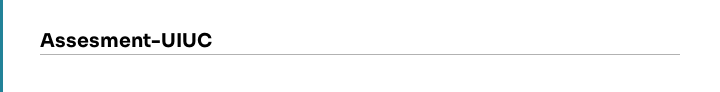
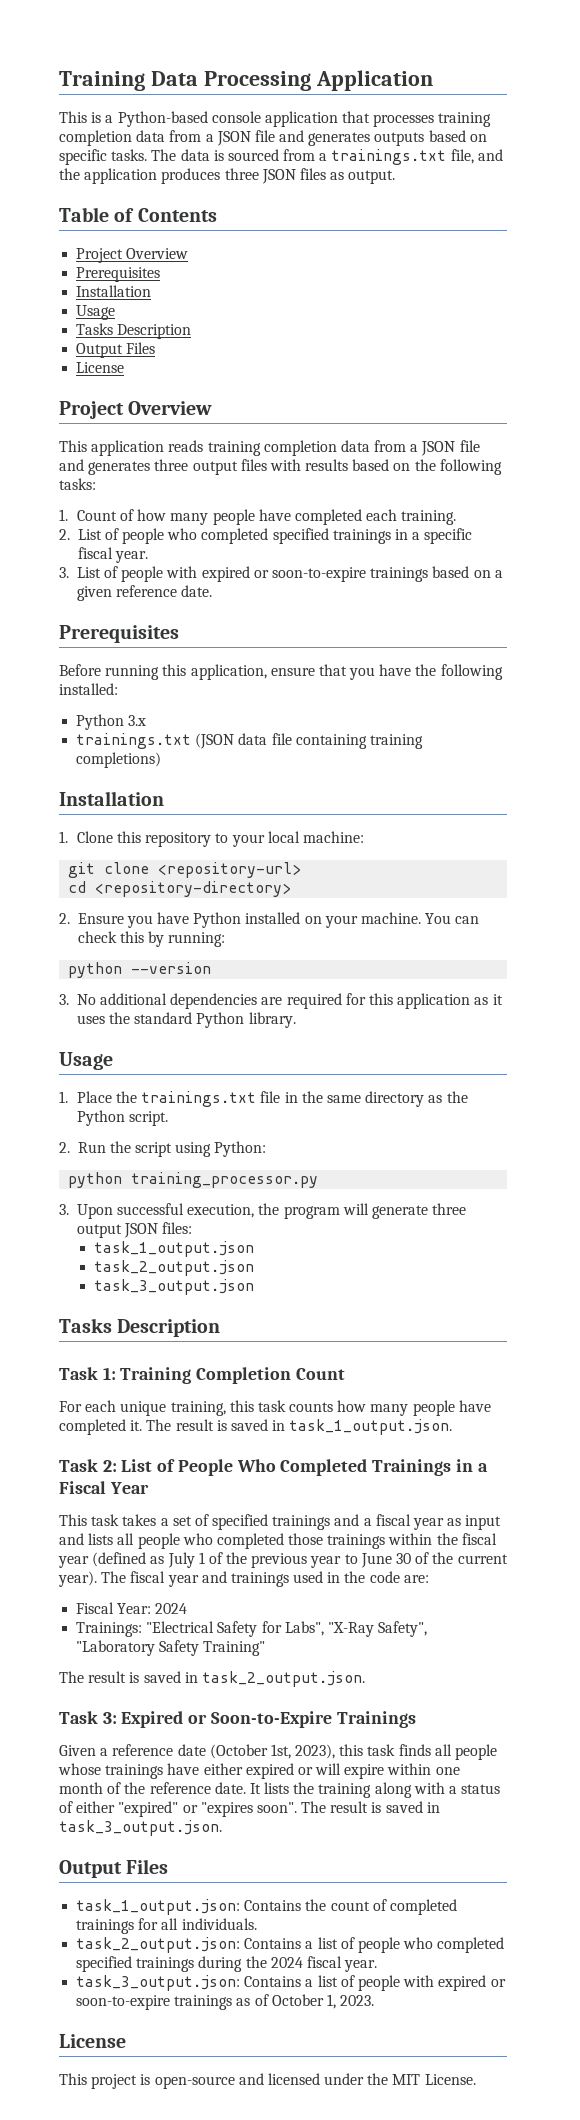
[40,32,212,48] Assesment-UIUC -> [59,70,433,91] [59,111,492,127] [59,130,487,146] [59,149,503,165] [59,168,396,184] [59,207,217,222] [76,248,189,263] [76,267,161,282] [76,285,152,297] [76,305,116,320] [76,323,192,339] [76,342,156,358] [76,362,125,373] [59,401,213,419] [59,440,480,456] [59,459,502,475] [59,478,96,490] [59,509,457,525] [59,528,473,544] [77,547,148,563] [59,566,503,582] [76,585,213,601] [59,625,179,643] [59,664,503,680] [59,683,118,695] [76,714,147,730] [76,733,423,749] [76,752,162,768] [59,791,164,806] [59,831,364,847] [68,862,302,878] [68,881,292,897] [59,912,480,928] [77,931,226,947] [68,962,212,978] [59,993,503,1009] [76,1012,296,1028] [59,1052,113,1070] [59,1091,468,1107] [76,1110,169,1126] [59,1141,267,1157] [68,1172,319,1188] [59,1203,467,1219] [76,1222,193,1238] [93,1241,254,1257] [93,1260,254,1276] [93,1279,254,1295] [59,1318,221,1337] [59,1367,345,1384] [59,1400,491,1416] [59,1419,453,1435] [59,1459,488,1476] [59,1481,149,1494] [59,1514,502,1530] [59,1533,497,1549] [58,1552,508,1568] [58,1571,429,1587] [76,1602,188,1614] [76,1621,428,1637] [76,1640,266,1656] [59,1671,365,1687] [59,1711,416,1728] [59,1744,498,1760] [58,1763,460,1779] [59,1782,501,1798] [59,1801,440,1817] [59,1820,222,1836] [59,1859,169,1878] [76,1899,457,1915] [76,1918,257,1934] [76,1937,505,1953] [76,1956,378,1972] [76,1975,506,1991] [76,1994,375,2010] [59,2034,126,2048] [59,2073,476,2089] Training Data Processing Application // This is a Python-based console application that processes training completion data from a JSON file and generates outputs based on specific tasks. The data is sourced from a trainings.txt file, and the application produces three JSON files as output. // Table of Contents // Project Overview // Prerequisites // Installation // Usage // Tasks Description // Output Files // License // Project Overview // This application reads training completion data from a JSON file and generates three output files with results based on the following tasks: // 1. Count of how many people have completed each training. // 2. List of people who completed specified trainings in a specific fiscal year. // 3. List of people with expired or soon-to-expire trainings based on a given reference date. // Prerequisites // Before running this application, ensure that you have the following installed: // Python 3.x // trainings.txt (JSON data file containing training completions) // Installation // 1. Clone this repository to your local machine: // git clone <repository-url> // cd <repository-directory> // 2. Ensure you have Python installed on your machine. You can check this by running: // python --version // 3. No additional dependencies are required for this application as it uses the standard Python library. // Usage // 1. Place the trainings.txt file in the same directory as the Python script. // 2. Run the script using Python: // python training_processor.py // 3. Upon successful execution, the program will generate three output JSON files: // task_1_output.json // task_2_output.json // task_3_output.json // Tasks Description // Task 1: Training Completion Count // For each unique training, this task counts how many people have completed it. The result is saved in task_1_output.json. // Task 2: List of People Who Completed Trainings in a Fiscal Year // This task takes a set of specified trainings and a fiscal year as input and lists all people who completed those trainings within the fiscal year (defined as July 1 of the previous year to June 30 of the current year). The fiscal year and trainings used in the code are: // Fiscal Year: 2024 // Trainings: "Electrical Safety for Labs", "X-Ray Safety", "Laboratory Safety Training" // The result is saved in task_2_output.json. // Task 3: Expired or Soon-to-Expire Trainings // Given a reference date (October 1st, 2023), this task finds all people whose trainings have either expired or will expire within one month of the reference date. It lists the training along with a status of either "expired" or "expires soon". The result is saved in task_3_output.json. // Output Files // task_1_output.json: Contains the count of completed trainings for all individuals. // task_2_output.json: Contains a list of people who completed specified trainings during the 2024 fiscal year. // task_3_output.json: Contains a list of people with expired or soon-to-expire trainings as of October 1, 2023. // License // This project is open-source and licensed under the MIT License.

